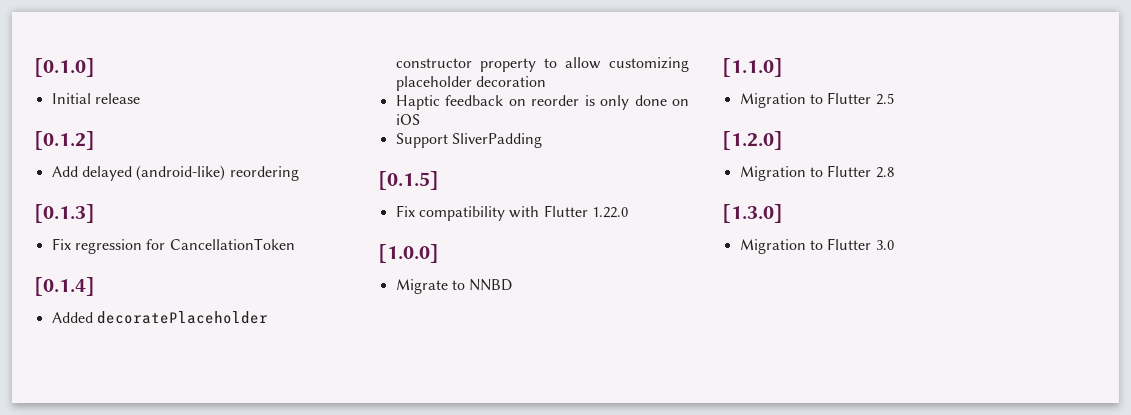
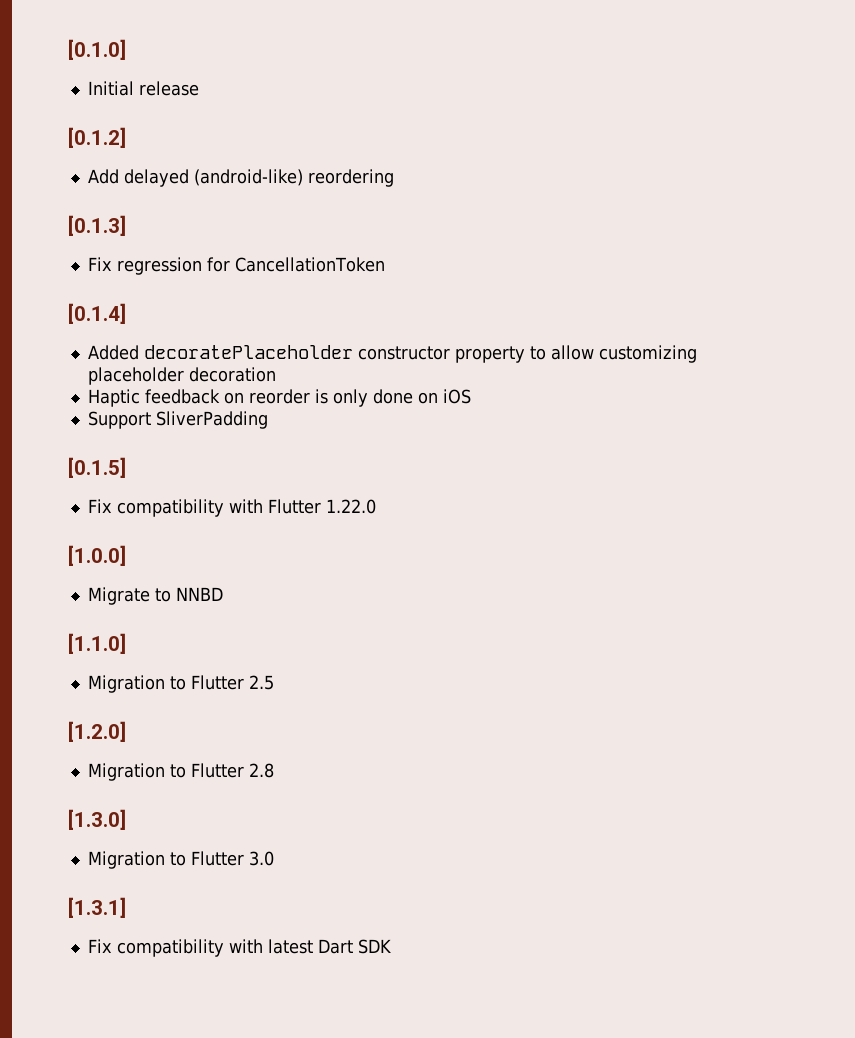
(894, 245) none -> [68,897,126,918] [87,939,391,957] // [1.3.1] // Fix compatibility with latest Dart SDK

